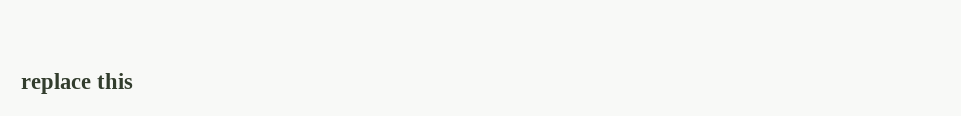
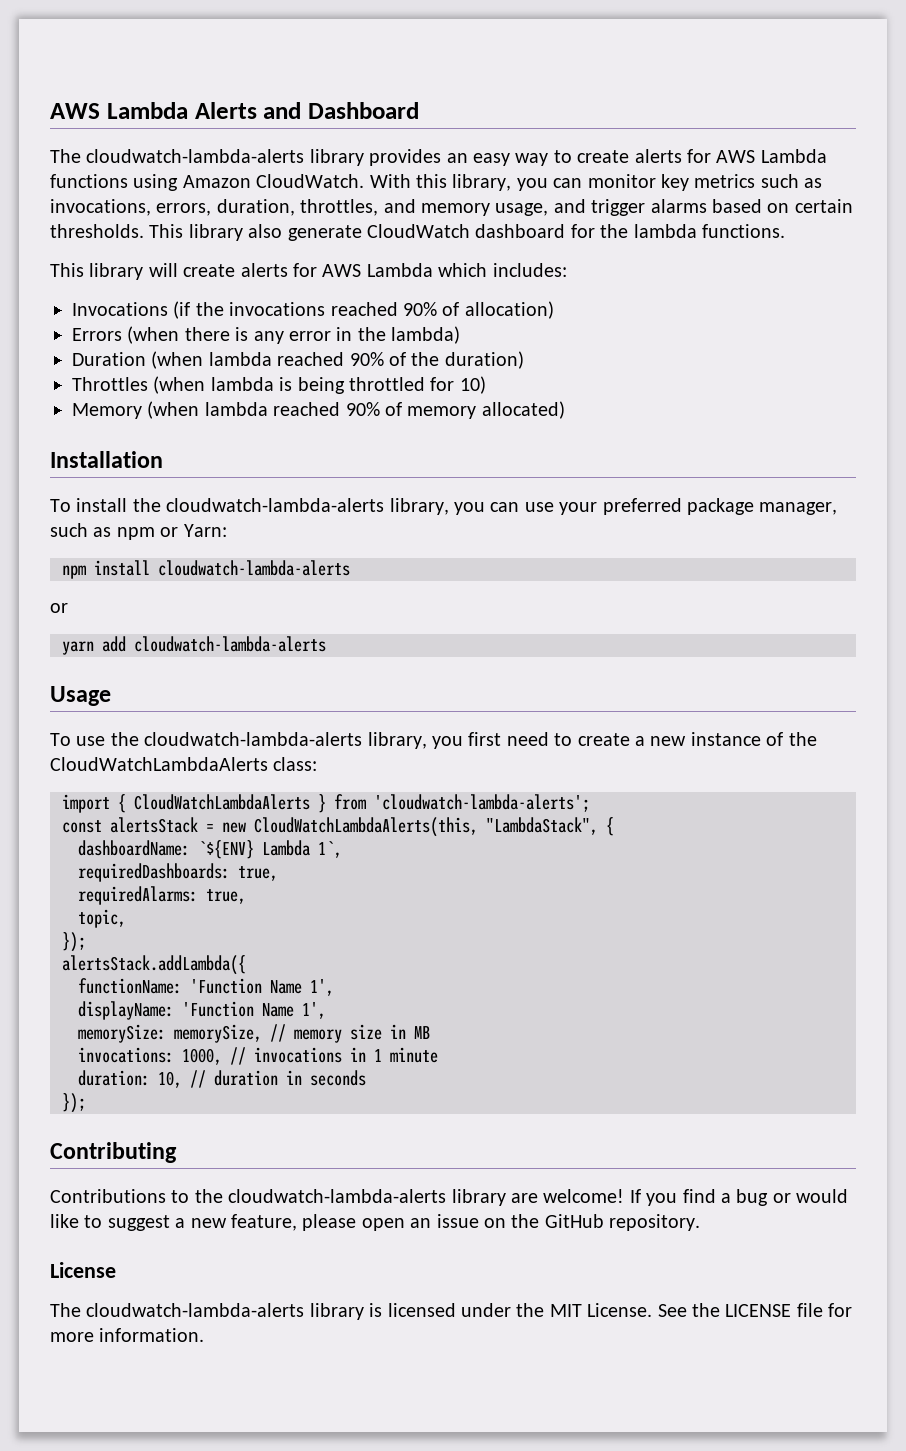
[21,73,134,94] replace this -> [50,102,419,119] [50,149,827,166] [50,174,823,191] [50,199,853,216] [50,224,785,241] [50,263,567,280] [72,301,554,319] [72,326,461,344] [72,351,524,369] [72,376,486,394] [72,401,565,419] [50,451,163,468] [50,498,838,515] [50,523,227,540] [62,560,350,579] [50,603,68,613] [62,636,326,655] [50,686,111,706] [50,732,817,749] [50,757,318,771] [62,794,590,813] [62,817,614,837] [78,840,342,859] [78,863,278,882] [78,886,246,905] [78,909,126,928] [62,932,86,952] [62,955,246,975] [78,978,334,996] [78,1001,326,1020] [78,1024,430,1043] [78,1047,438,1065] [78,1070,366,1088] [62,1093,86,1113] [50,1142,177,1163] [50,1189,849,1206] [50,1214,701,1231] [50,1262,116,1278] [50,1303,853,1320] [50,1328,205,1342] AWS Lambda Alerts and Dashboard // The cloudwatch-lambda-alerts library provides an easy way to create alerts for AWS Lambda functions using Amazon CloudWatch. With this library, you can monitor key metrics such as invocations, errors, duration, throttles, and memory usage, and trigger alarms based on certain thresholds. This library also generate CloudWatch dashboard for the lambda functions. // This library will create alerts for AWS Lambda which includes: // Invocations (if the invocations reached 90% of allocation) // Errors (when there is any error in the lambda) // Duration (when lambda reached 90% of the duration) // Throttles (when lambda is being throttled for 10) // Memory (when lambda reached 90% of memory allocated) // Installation // To install the cloudwatch-lambda-alerts library, you can use your preferred package manager, such as npm or Yarn: // npm install cloudwatch-lambda-alerts // or // yarn add cloudwatch-lambda-alerts // Usage // To use the cloudwatch-lambda-alerts library, you first need to create a new instance of the CloudWatchLambdaAlerts class: // import { CloudWatchLambdaAlerts } from 'cloudwatch-lambda-alerts'; // const alertsStack = new CloudWatchLambdaAlerts(this, "LambdaStack", { // dashboardName: `${ENV} Lambda 1`, // requiredDashboards: true, // requiredAlarms: true, // topic, // }); // alertsStack.addLambda({ // functionName: 'Function Name 1', // displayName: 'Function Name 1', // memorySize: memorySize, // memory size in MB // invocations: 1000, // invocations in 1 minute // duration: 10, // duration in seconds // }); // Contributing // Contributions to the cloudwatch-lambda-alerts library are welcome! If you find a bug or would like to suggest a new feature, please open an issue on the GitHub repository. // License // The cloudwatch-lambda-alerts library is licensed under the MIT License. See the LICENSE file for more information.

